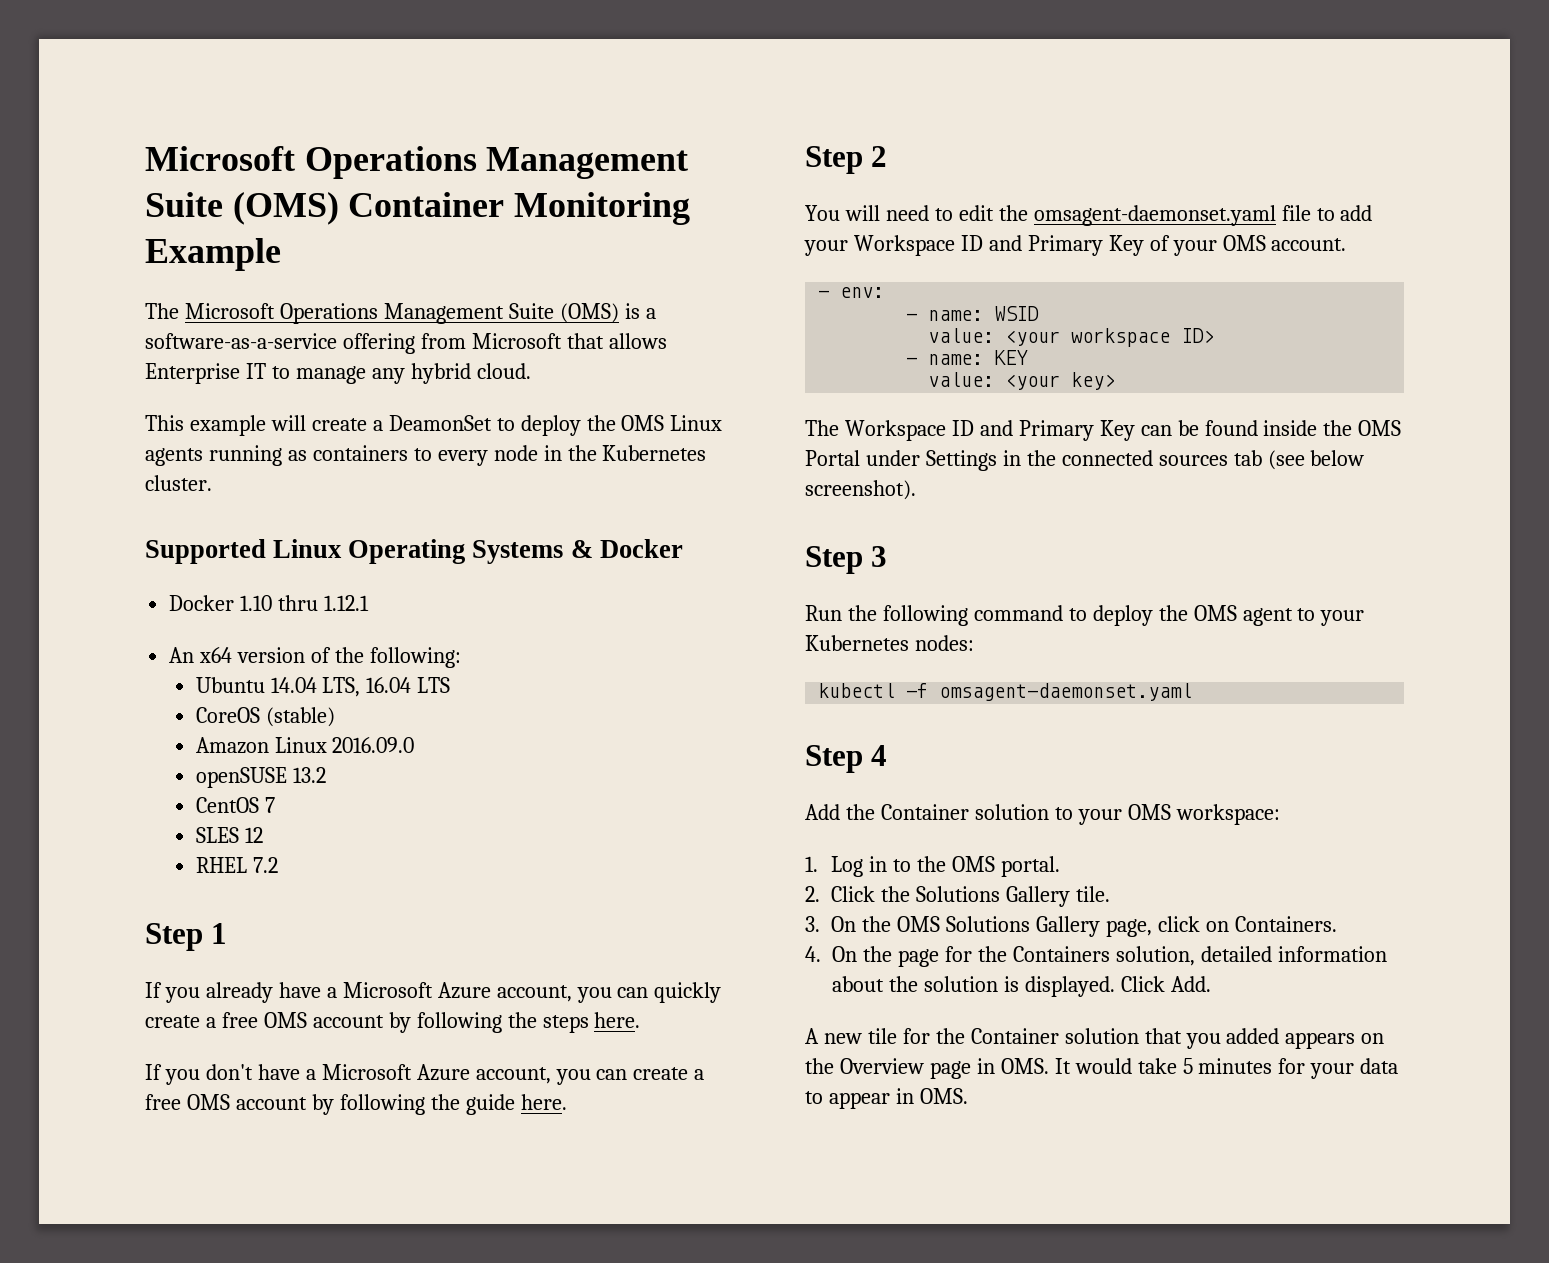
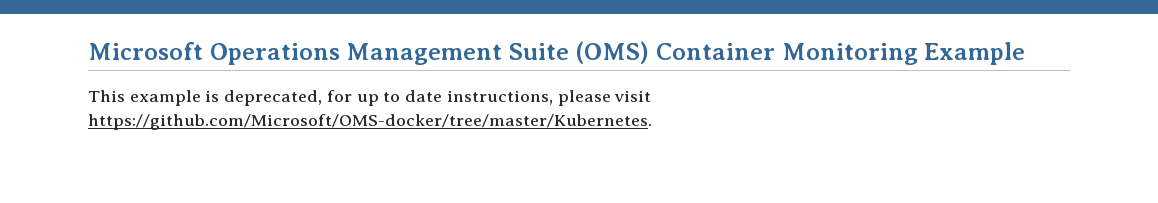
[145,303,656,324] [145,333,667,354] [145,363,531,384] [145,415,723,436] [145,445,707,466] [145,475,212,491] [145,539,683,564] [169,595,370,611] [169,647,461,668] [195,677,451,697] [195,707,335,727] [195,737,415,754] [195,767,326,788] [195,797,275,813] [195,827,263,843] [195,857,278,873] [145,923,228,951] [145,982,722,1003] [145,1012,641,1033] [145,1064,705,1085] [145,1094,567,1115] [805,146,888,174] [805,205,1373,226] [804,235,1347,256] [818,287,885,298] [906,306,1040,321] [928,328,1215,347] [906,350,1029,365] [928,372,1116,390] [805,420,1402,441] [805,450,1365,471] [805,480,916,500] [805,546,888,574] [805,605,1365,626] [805,635,974,651] [818,683,1193,701] [805,745,888,773] [805,804,1280,825] [805,856,1061,877] [805,886,1111,907] [805,916,1337,937] [805,946,1387,967] [832,976,1211,997] [805,1028,1385,1049] [805,1058,1399,1079] [805,1088,968,1109] The Microsoft Operations Management Suite (OMS) is a software-as-a-service offering from Microsoft that allows Enterprise IT to manage any hybrid cloud. // This example will create a DeamonSet to deploy the OMS Linux agents running as containers to every node in the Kubernetes cluster. // Supported Linux Operating Systems & Docker // Docker 1.10 thru 1.12.1 // An x64 version of the following: // Ubuntu 14.04 LTS, 16.04 LTS // CoreOS (stable) // Amazon Linux 2016.09.0 // openSUSE 13.2 // CentOS 7 // SLES 12 // RHEL 7.2 // Step 1 // If you already have a Microsoft Azure account, you can quickly create a free OMS account by following the steps here. // If you don't have a Microsoft Azure account, you can create a free OMS account by following the guide here. // Step 2 // You will need to edit the omsagent-daemonset.yaml file to add your Workspace ID and Primary Key of your OMS account. // - env: // - name: WSID // value: <your workspace ID> // - name: KEY // value: <your key> // The Workspace ID and Primary Key can be found inside the OMS Portal under Settings in the connected sources tab (see below screenshot). // Step 3 // Run the following command to deploy the OMS agent to your Kubernetes nodes: // kubectl -f omsagent-daemonset.yaml // Step 4 // Add the Container solution to your OMS workspace: // 1. Log in to the OMS portal. // 2. Click the Solutions Gallery tile. // 3. On the OMS Solutions Gallery page, click on Containers. // 4. On the page for the Containers solution, detailed information about the solution is displayed. Click Add. // A new tile for the Container solution that you added appears on the Overview page in OMS. It would take 5 minutes for your data to appear in OMS. -> [88,90,652,106] [88,114,652,130] This example is deprecated, for up to date instructions, please visit https://github.com/Microsoft/OMS-docker/tree/master/Kubernetes.

